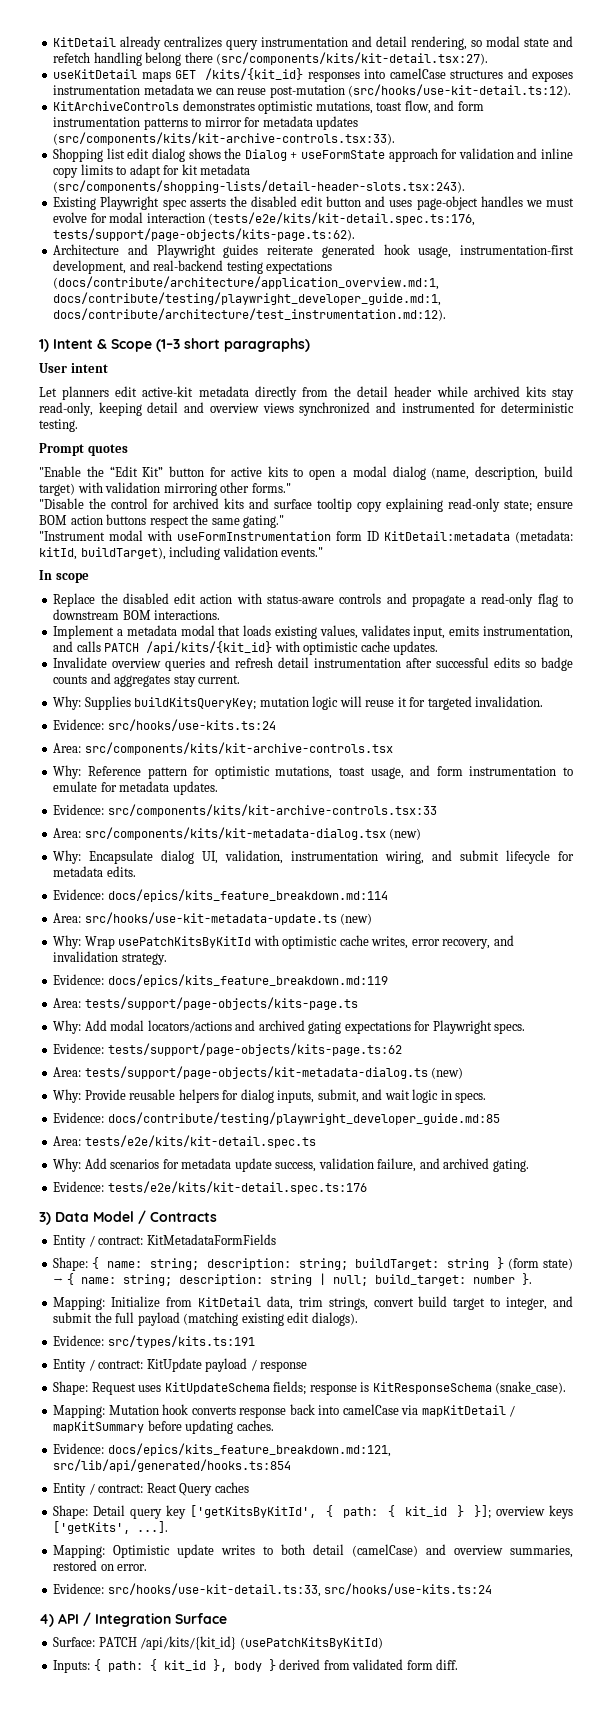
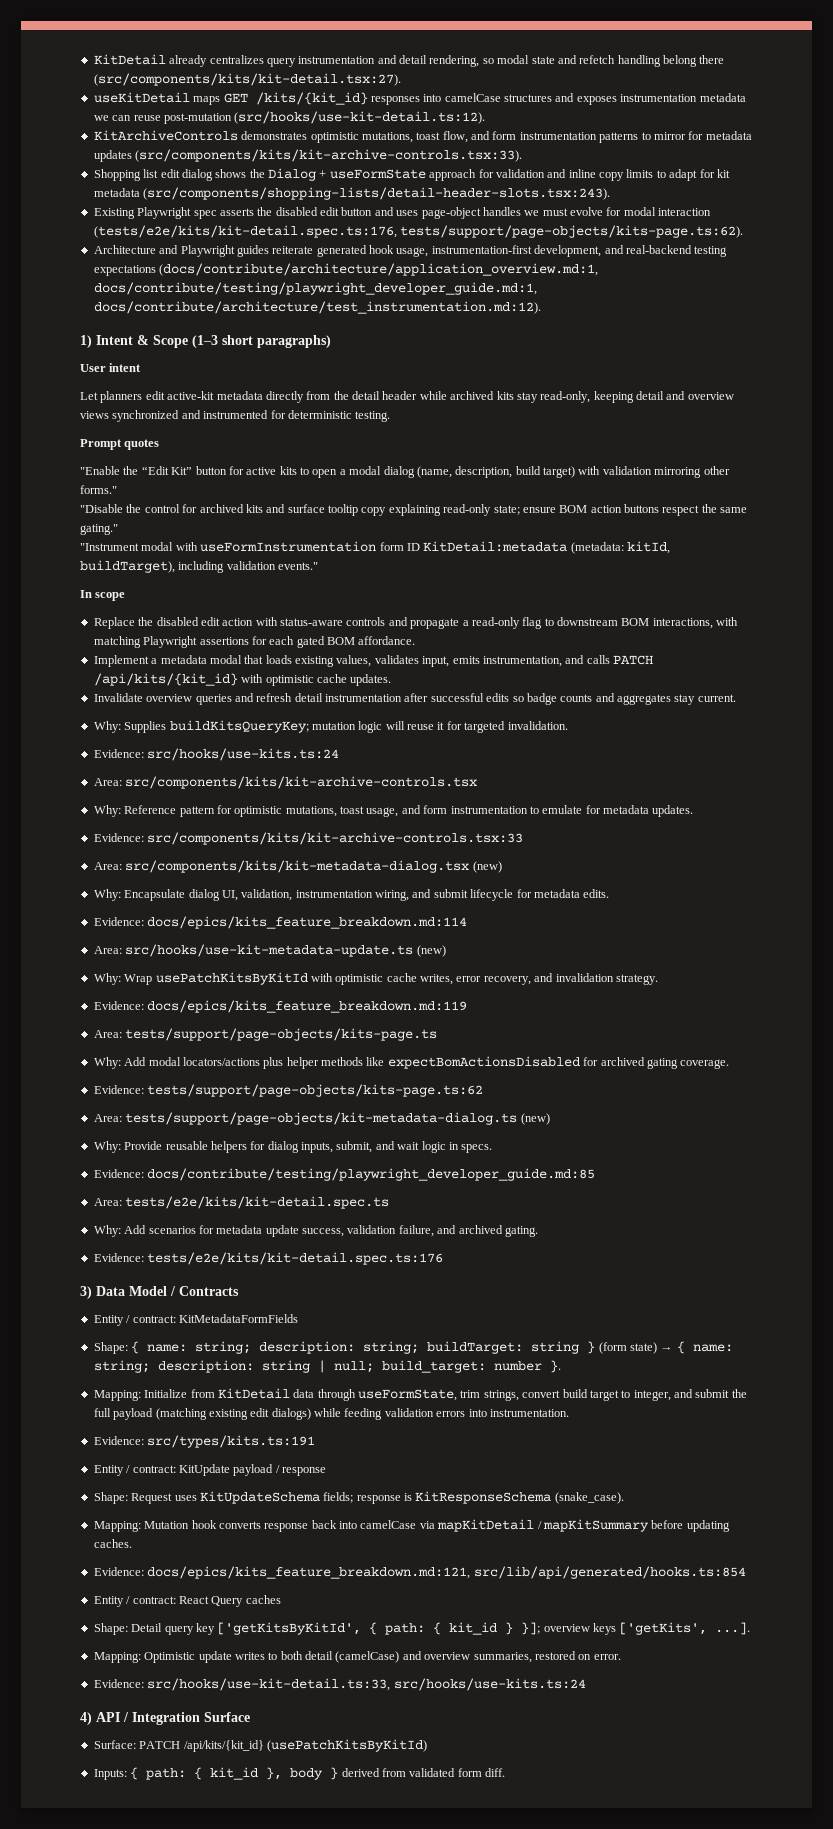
[154,610,221,620] interactions. -> [652,617,739,629] [93,636,416,648] interactions, with matching Playwright assertions for each gated BOM affordance.
[235,1020,526,1034] and archived gating expectations for Playwright specs. -> [263,1056,730,1069] plus helper methods like expectBomActionsDisabled for archived gating coverage.
[266,1296,293,1310] data, -> [293,1389,457,1401] data through useFormState,
[311,1312,358,1326] dialogs). -> [271,1408,569,1420] dialogs) while feeding validation errors into instrumentation.

